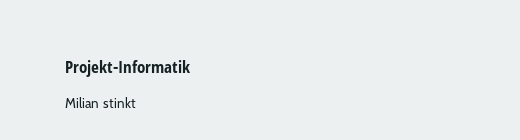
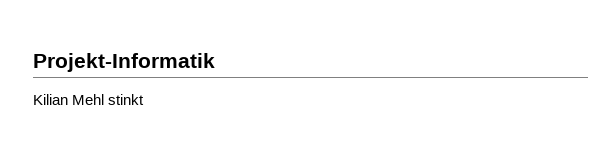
[65,97,99,108] Milian -> [33,94,105,105] Kilian Mehl

